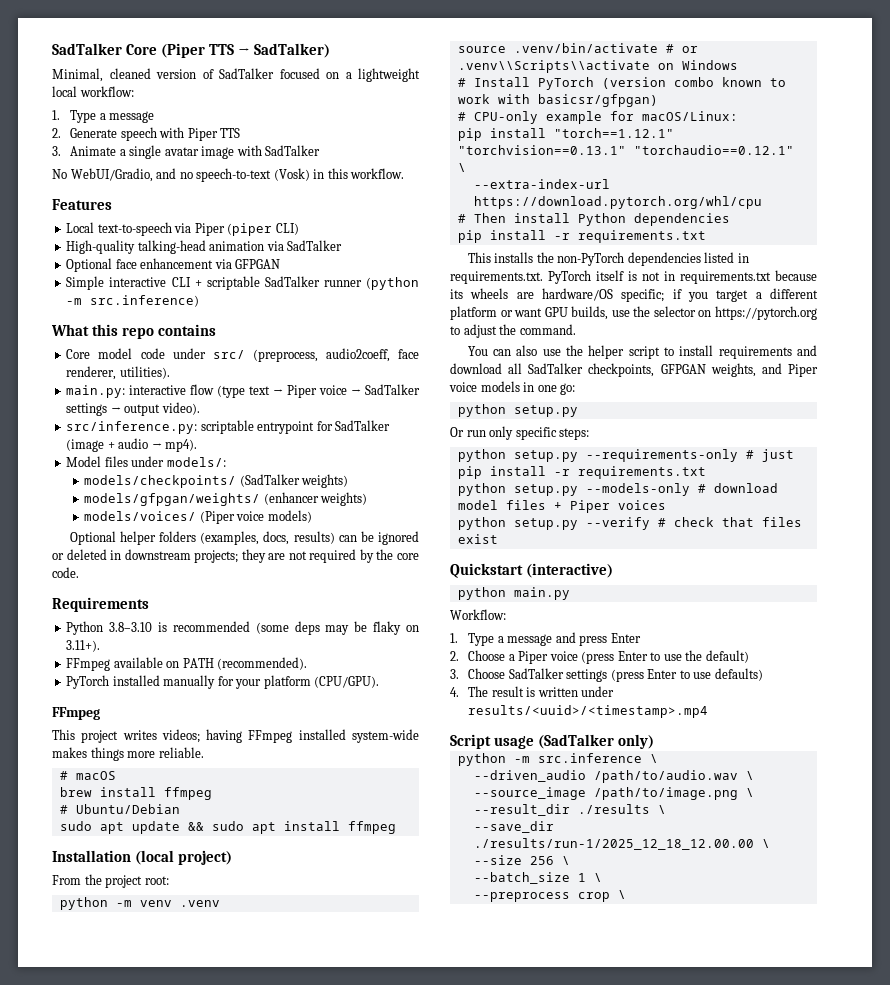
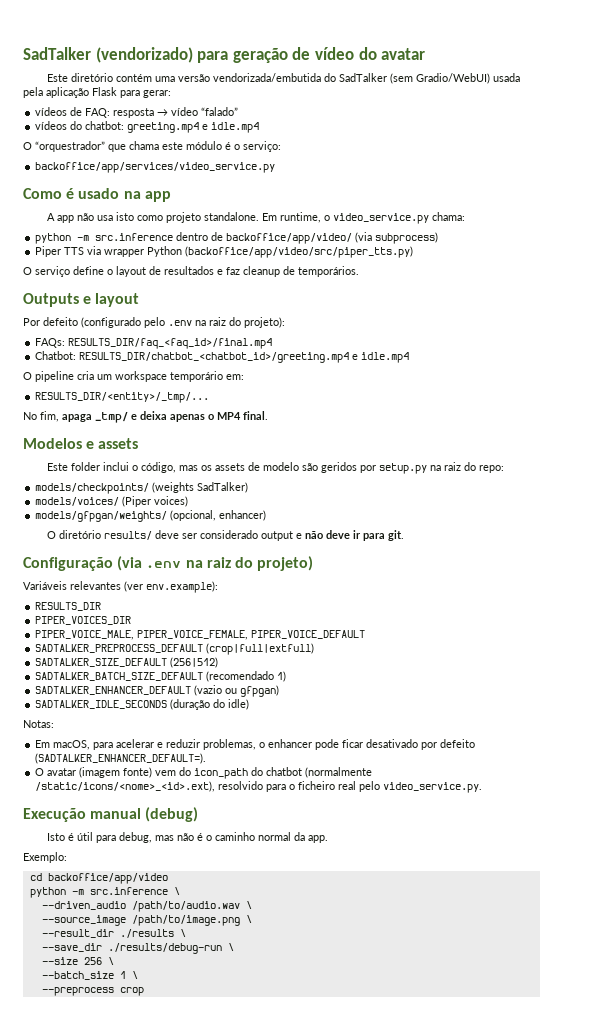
[52,43,331,58] [52,68,420,82] [52,86,134,97] [52,110,155,123] [52,127,241,141] [52,145,321,159] [52,168,405,182] [52,199,112,210] [66,222,299,236] [66,240,343,254] [66,258,281,272] [66,276,419,290] [66,295,200,307] [51,324,216,339] [66,348,419,362] [66,366,170,380] [66,384,421,398] [66,402,200,416] [66,420,391,434] [66,438,198,452] [66,456,226,467] [84,474,349,488] [84,492,368,506] [84,510,312,524] [69,531,420,545] [52,549,419,563] [52,567,79,578] [52,597,149,612] [66,621,419,635] [66,640,101,652] [66,657,308,671] [66,675,380,689] [52,707,100,720] [52,729,419,743] [52,747,204,761] [59,771,116,780] [59,787,212,800] [59,804,180,814] [59,821,396,834] [52,850,232,865] [52,874,169,888] [59,897,220,910] [457,43,698,53] [457,60,738,73] [457,77,786,90] [457,94,658,107] [457,111,738,124] [457,128,674,141] [457,145,794,155] [457,163,466,172] [473,179,610,189] [473,196,762,209] [457,213,730,226] [457,230,706,243] [467,252,749,266] [450,270,817,284] [450,288,818,302] [450,306,817,320] [450,324,576,338] [467,345,817,359] [450,363,818,377] [449,381,576,395] [457,404,578,417] [450,426,590,440] [457,449,794,462] [457,466,706,479] [457,483,778,496] [457,500,666,513] [457,517,802,530] [457,534,498,544] [450,563,613,578] [457,587,570,600] [450,609,506,620] [450,632,641,646] [450,650,749,664] [450,668,763,682] [450,686,615,697] [468,705,709,718] [450,734,654,749] SadTalker Core (Piper TTS → SadTalker) // Minimal, cleaned version of SadTalker focused on a lightweight local workflow: // 1. Type a message // 2. Generate speech with Piper TTS // 3. Animate a single avatar image with SadTalker // No WebUI/Gradio, and no speech-to-text (Vosk) in this workflow. // Features // Local text-to-speech via Piper (piper CLI) // High-quality talking-head animation via SadTalker // Optional face enhancement via GFPGAN // Simple interactive CLI + scriptable SadTalker runner (python -m src.inference) // What this repo contains // Core model code under src/ (preprocess, audio2coeff, face renderer, utilities). // main.py: interactive flow (type text → Piper voice → SadTalker settings → output video). // src/inference.py: scriptable entrypoint for SadTalker (image + audio → mp4). // Model files under models/: // models/checkpoints/ (SadTalker weights) // models/gfpgan/weights/ (enhancer weights) // models/voices/ (Piper voice models) // Optional helper folders (examples, docs, results) can be ignored or deleted in downstream projects; they are not required by the core code. // Requirements // Python 3.8–3.10 is recommended (some deps may be flaky on 3.11+). // FFmpeg available on PATH (recommended). // PyTorch installed manually for your platform (CPU/GPU). // FFmpeg // This project writes videos; having FFmpeg installed system-wide makes things more reliable. // # macOS // brew install ffmpeg // # Ubuntu/Debian // sudo apt update && sudo apt install ffmpeg // Installation (local project) // From the project root: // python -m venv .venv // source .venv/bin/activate # or .venv\\Scripts\\activate on Windows // # Install PyTorch (version combo known to work with basicsr/gfpgan) // # CPU-only example for macOS/Linux: // pip install "torch==1.12.1" "torchvision==0.13.1" "torchaudio==0.12.1" \ // --extra-index-url https://download.pytorch.org/whl/cpu // # Then install Python dependencies // pip install -r requirements.txt // This installs the non-PyTorch dependencies listed in requirements.txt. PyTorch itself is not in requirements.txt because its wheels are hardware/OS specific; if you target a different platform or want GPU builds, use the selector on https://pytorch.org to adjust the command. // You can also use the helper script to install requirements and download all SadTalker checkpoints, GFPGAN weights, and Piper voice models in one go: // python setup.py // Or run only specific steps: // python setup.py --requirements-only # just pip install -r requirements.txt // python setup.py --models-only # download model files + Piper voices // python setup.py --verify # check that files exist // Quickstart (interactive) // python main.py // Workflow: // 1. Type a message and press Enter // 2. Choose a Piper voice (press Enter to use the default) // 3. Choose SadTalker settings (press Enter to use defaults) // 4. The result is written under results/<uuid>/<timestamp>.mp4 // Script usage (SadTalker only) -> [23,47,426,63] [46,73,520,84] [23,87,171,98] [35,107,239,118] [35,121,260,133] [23,141,281,152] [35,162,276,173] [23,188,171,202] [46,212,465,224] [35,232,439,244] [35,246,414,258] [23,266,359,277] [23,293,140,307] [23,317,285,328] [35,338,273,349] [35,351,410,363] [23,371,244,382] [35,392,210,403] [23,411,268,423] [23,438,139,449] [46,462,504,474] [35,482,249,494] [35,496,189,507] [35,510,267,522] [46,530,404,541] [23,556,314,571] [23,581,218,593] [35,602,102,611] [35,616,132,625] [35,630,366,640] [35,643,315,655] [35,657,219,668] [35,671,287,682] [35,685,280,697] [35,699,250,710] [23,720,54,728] [35,739,476,750] [35,753,207,764] [35,767,373,779] [35,781,483,793] [23,807,199,822] [46,832,328,843] [23,852,67,863] [29,873,168,884] SadTalker (vendorizado) para geração de vídeo do avatar // Este diretório contém uma versão vendorizada/embutida do SadTalker (sem Gradio/WebUI) usada pela aplicação Flask para gerar: // vídeos de FAQ: resposta → vídeo “falado” // vídeos do chatbot: greeting.mp4 e idle.mp4 // O “orquestrador” que chama este módulo é o serviço: // backoffice/app/services/video_service.py // Como é usado na app // A app não usa isto como projeto standalone. Em runtime, o video_service.py chama: // python -m src.inference dentro de backoffice/app/video/ (via subprocess) // Piper TTS via wrapper Python (backoffice/app/video/src/piper_tts.py) // O serviço define o layout de resultados e faz cleanup de temporários. // Outputs e layout // Por defeito (configurado pelo .env na raiz do projeto): // FAQs: RESULTS_DIR/faq_<faq_id>/final.mp4 // Chatbot: RESULTS_DIR/chatbot_<chatbot_id>/greeting.mp4 e idle.mp4 // O pipeline cria um workspace temporário em: // RESULTS_DIR/<entity>/_tmp/... // No fim, apaga _tmp/ e deixa apenas o MP4 final. // Modelos e assets // Este folder inclui o código, mas os assets de modelo são geridos por setup.py na raiz do repo: // models/checkpoints/ (weights SadTalker) // models/voices/ (Piper voices) // models/gfpgan/weights/ (opcional, enhancer) // O diretório results/ deve ser considerado output e não deve ir para git. // Configuração (via .env na raiz do projeto) // Variáveis relevantes (ver env.example): // RESULTS_DIR // PIPER_VOICES_DIR // PIPER_VOICE_MALE, PIPER_VOICE_FEMALE, PIPER_VOICE_DEFAULT // SADTALKER_PREPROCESS_DEFAULT (crop|full|extfull) // SADTALKER_SIZE_DEFAULT (256|512) // SADTALKER_BATCH_SIZE_DEFAULT (recomendado 1) // SADTALKER_ENHANCER_DEFAULT (vazio ou gfpgan) // SADTALKER_IDLE_SECONDS (duração do idle) // Notas: // Em macOS, para acelerar e reduzir problemas, o enhancer pode ficar desativado por defeito (SADTALKER_ENHANCER_DEFAULT=). // O avatar (imagem fonte) vem do icon_path do chatbot (normalmente /static/icons/<nome>_<id>.ext), resolvido para o ficheiro real pelo video_service.py. // Execução manual (debug) // Isto é útil para debug, mas não é o caminho normal da app. // Exemplo: // cd backoffice/app/video
[473,838,754,850] ./results/run-1/2025_12_18_12.00.00 -> [107,943,222,954] ./results/debug-run
[617,890,626,899] \ -> (144, 991) none

